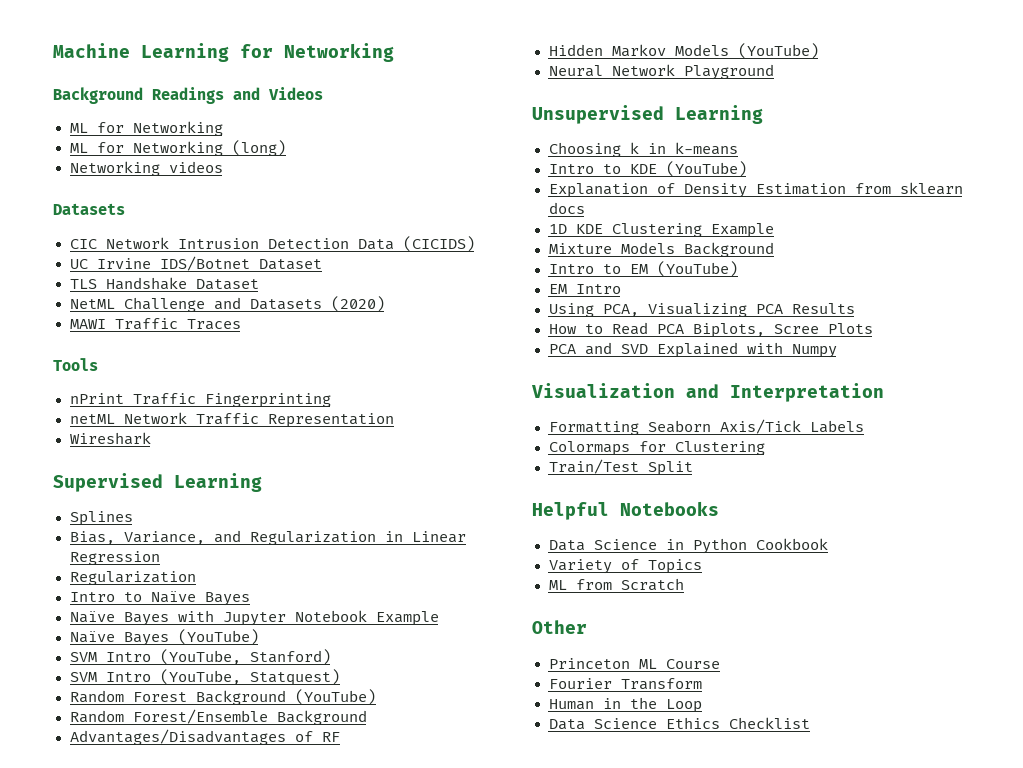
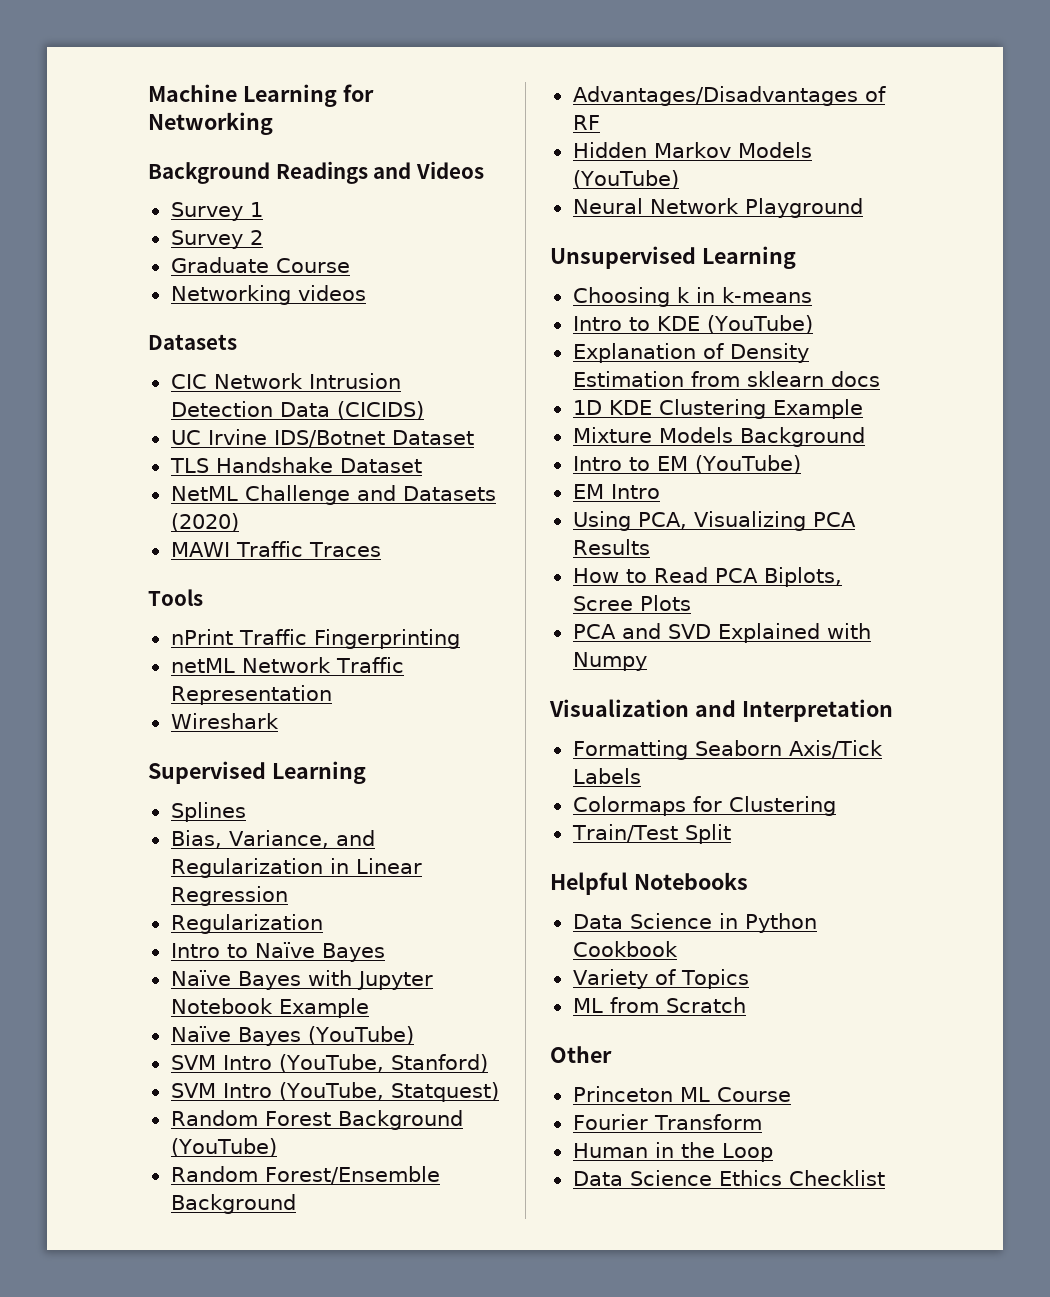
[69,121,223,136] [69,140,286,156] ML for Networking // ML for Networking (long) -> [170,202,263,221] [170,230,263,249] [170,257,350,273] Survey 1 // Survey 2 // Graduate Course

